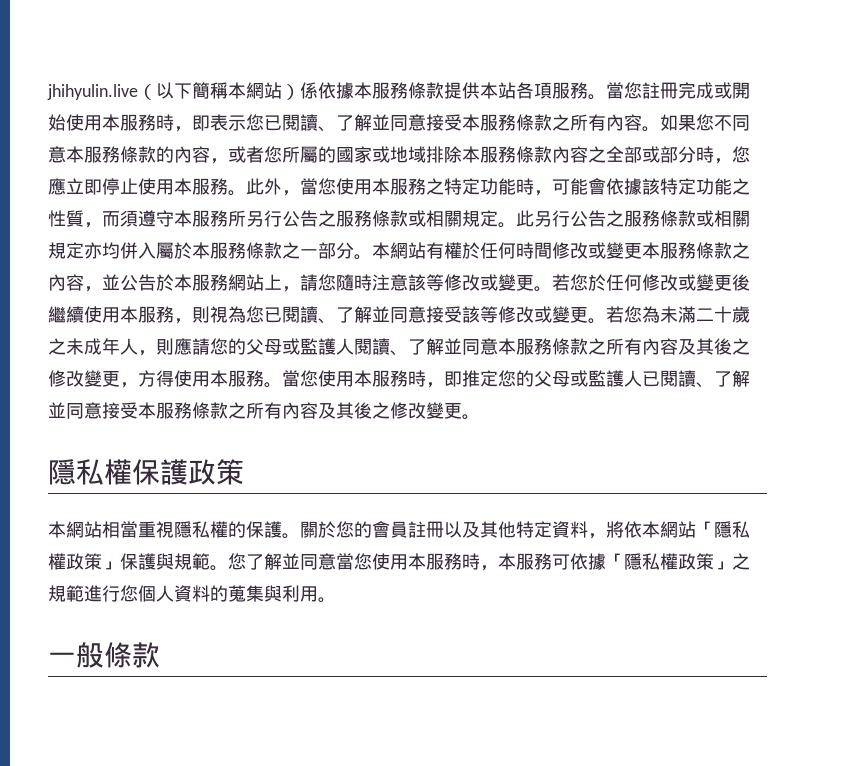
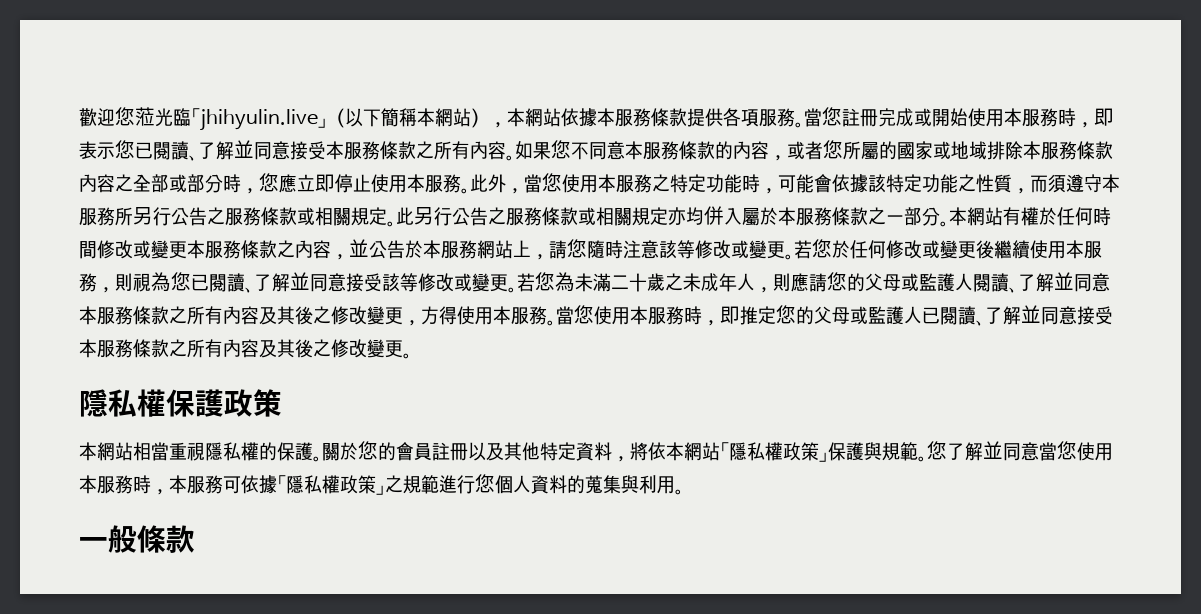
[47,84,138,100] jhihyulin.live -> [79,107,327,131] 歡迎您蒞光臨「jhihyulin.live」
[300,82,318,99] 係 -> [489,108,561,128] ，本網站
[480,82,516,99] 本站 -> (723, 117) none

